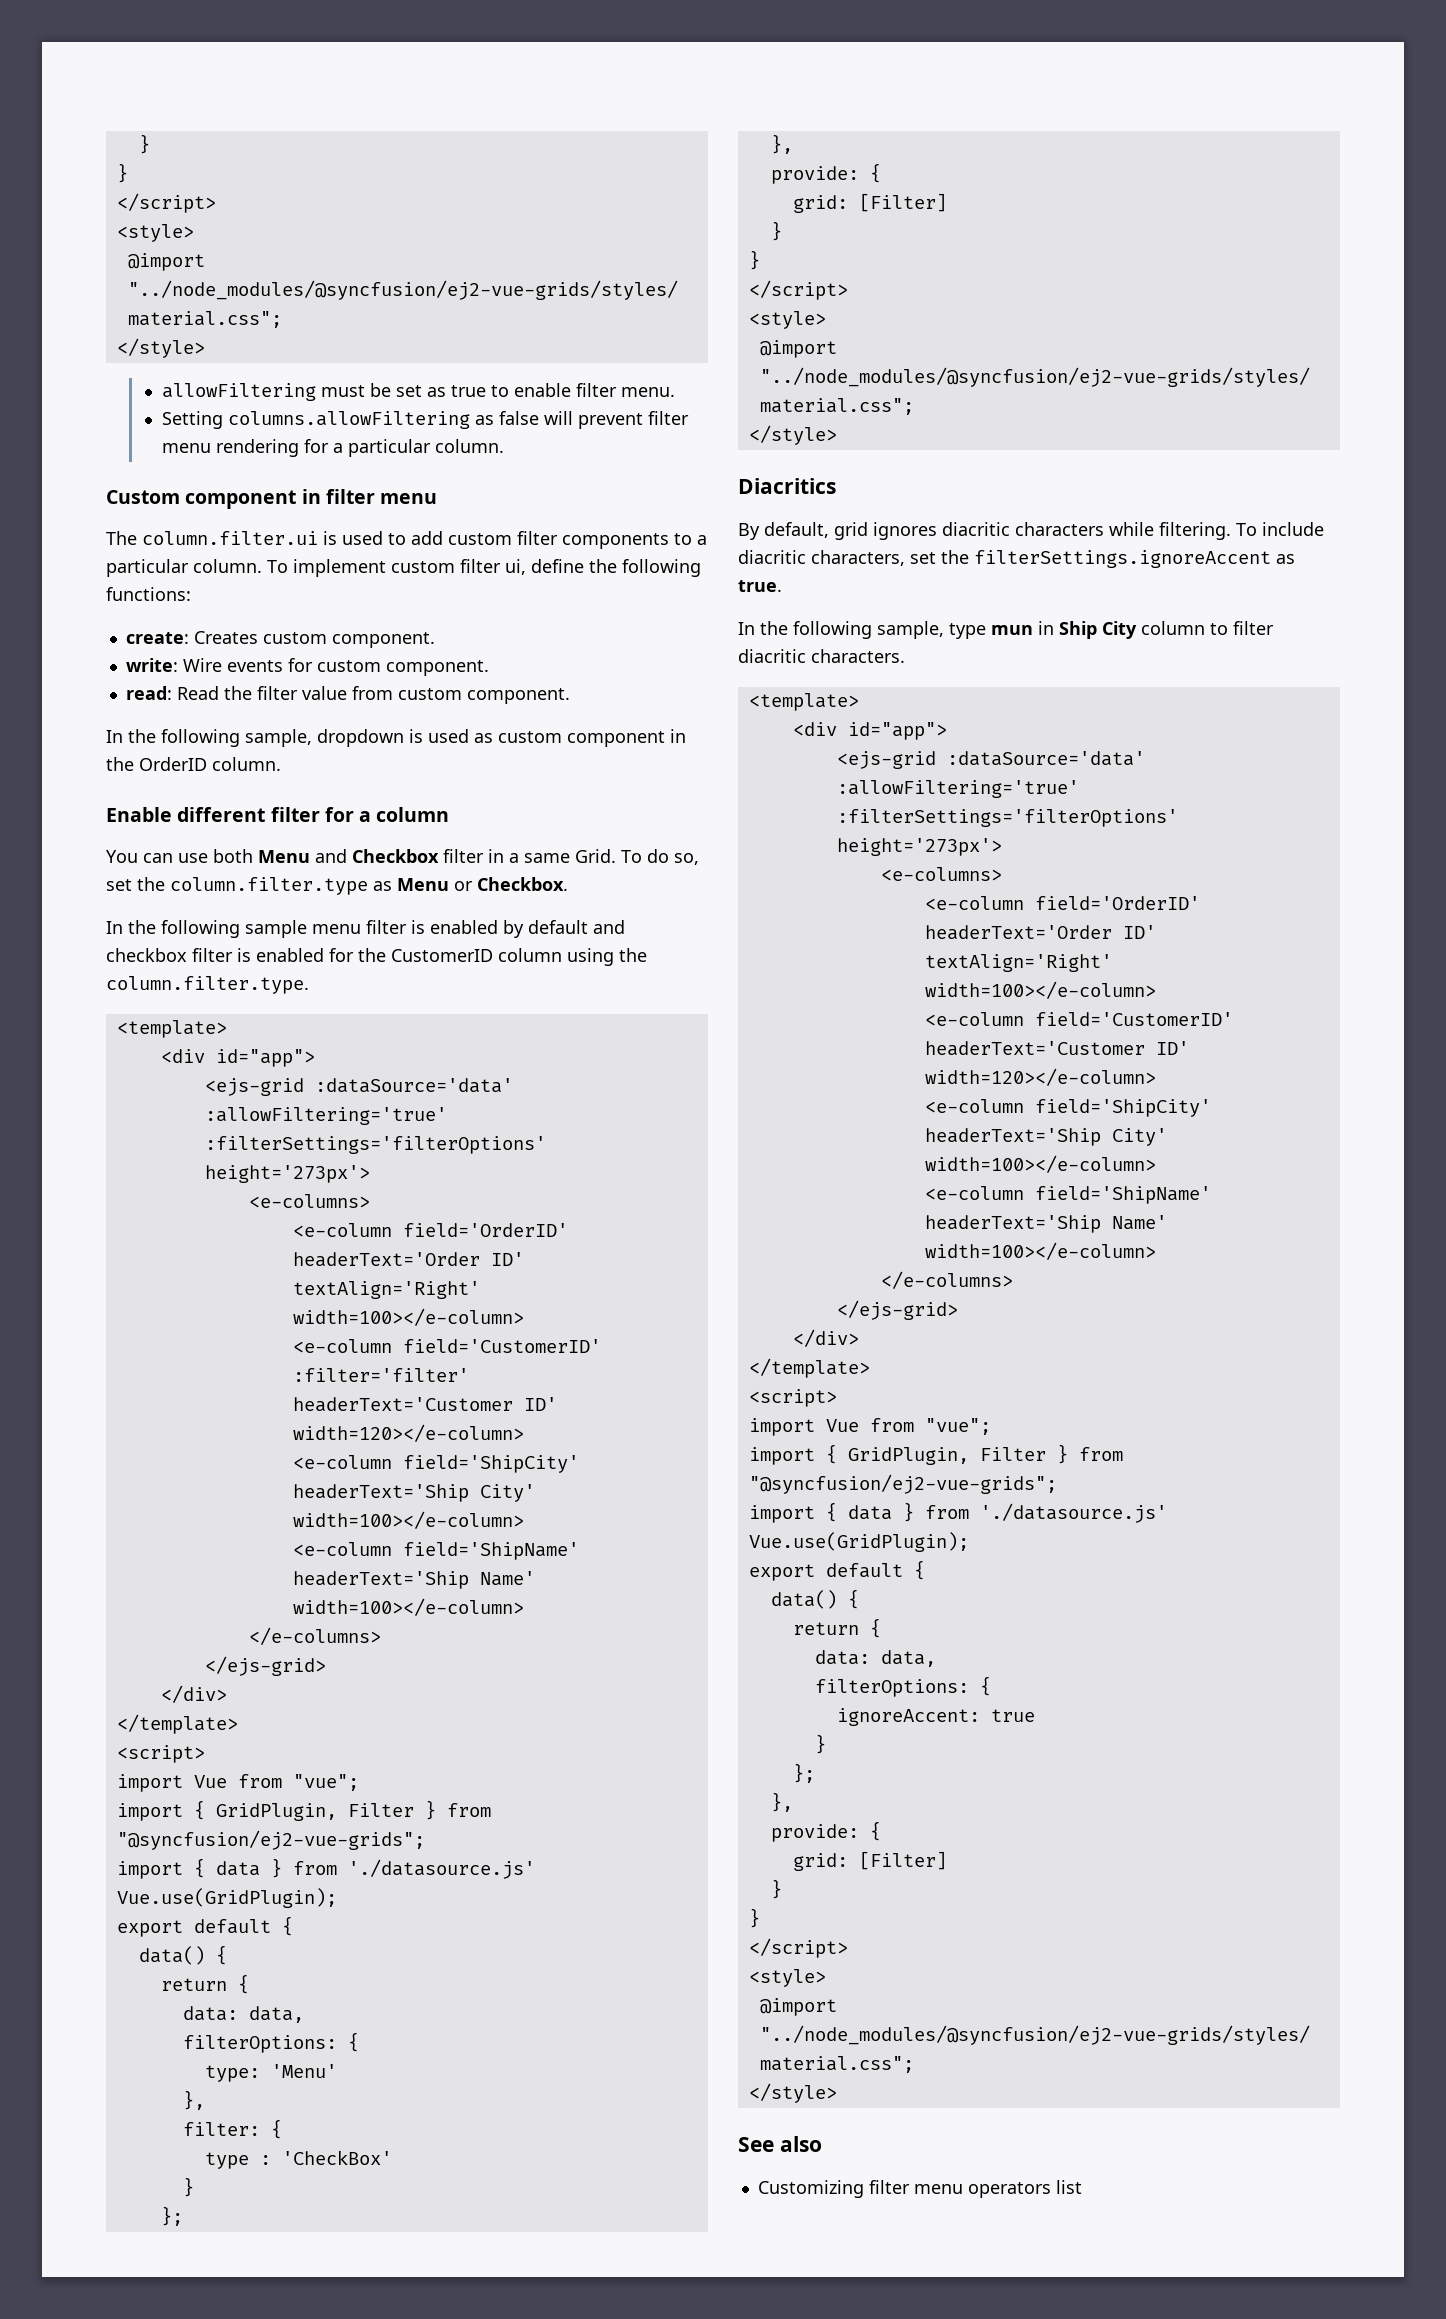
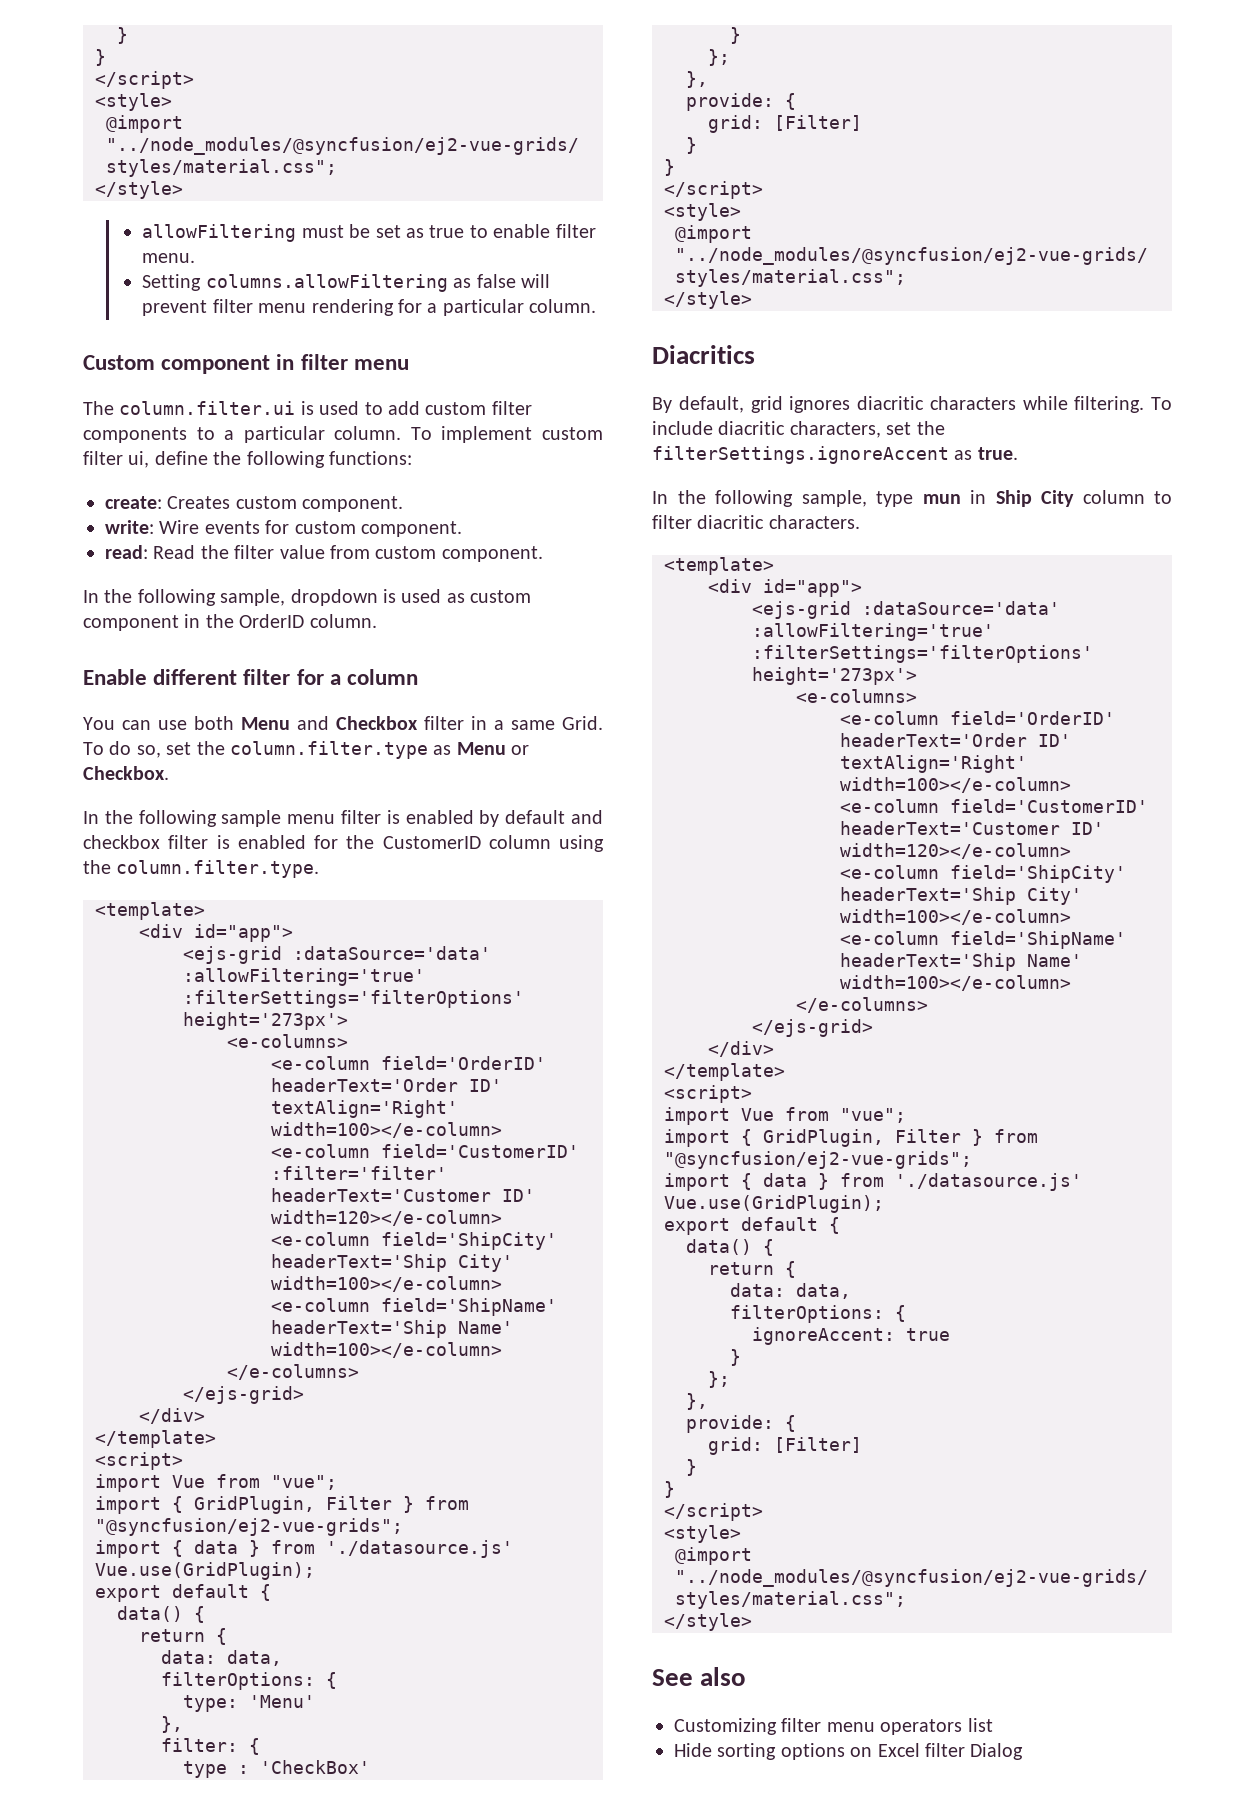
(1082, 2187) none -> [674,1743,1024,1760] // Hide sorting options on Excel filter Dialog

